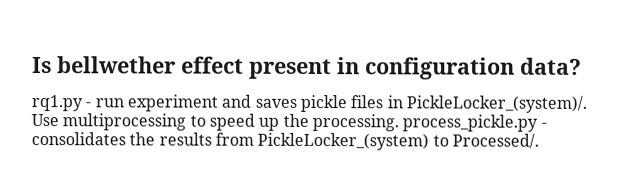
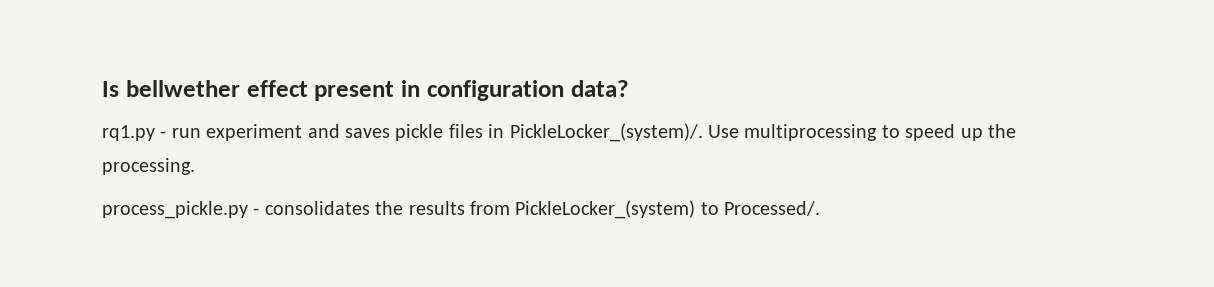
(399, 122) none -> (195, 166) //

